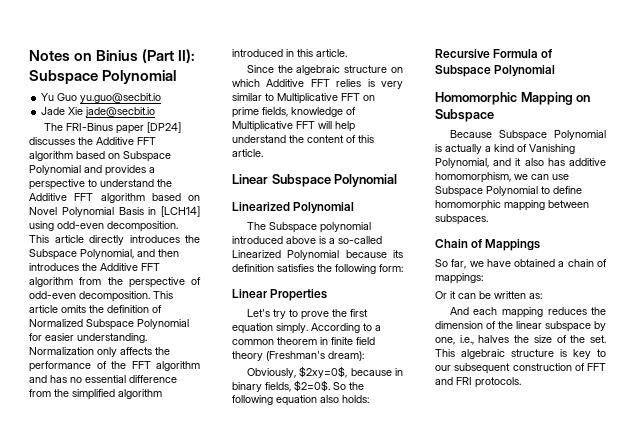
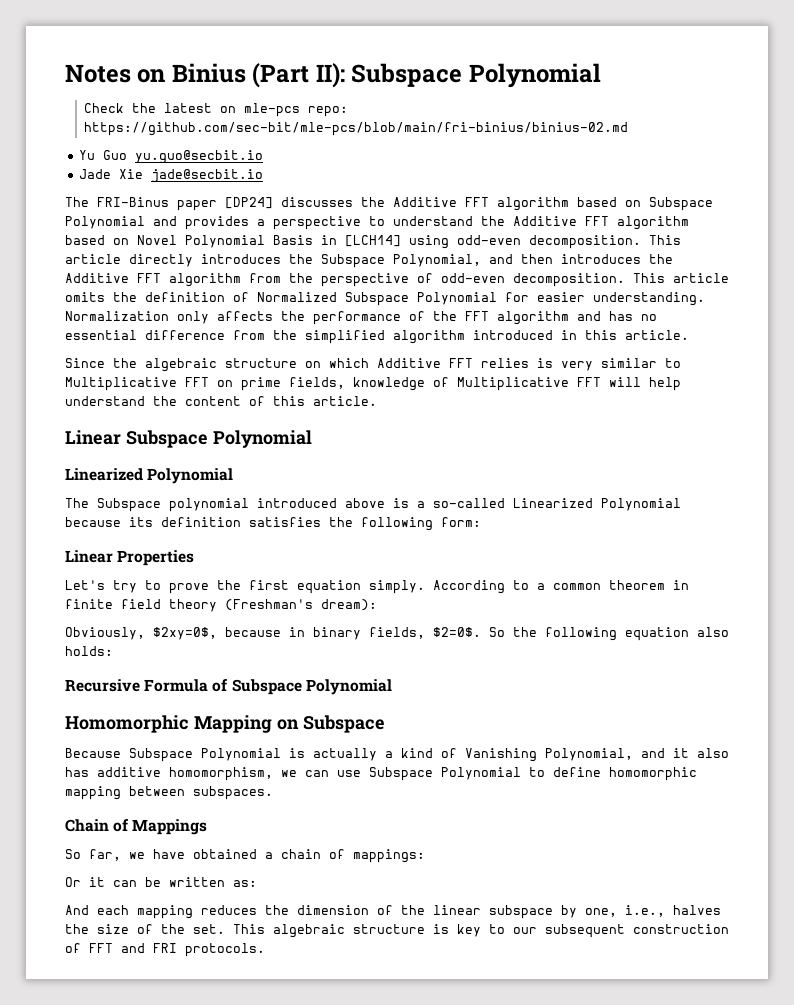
(177, 77) none -> [84,103,349,117] [84,122,629,136] // Check the latest on mle-pcs repo: https://github.com/sec-bit/mle-pcs/blob/main/fri-binius/binius-02.md

